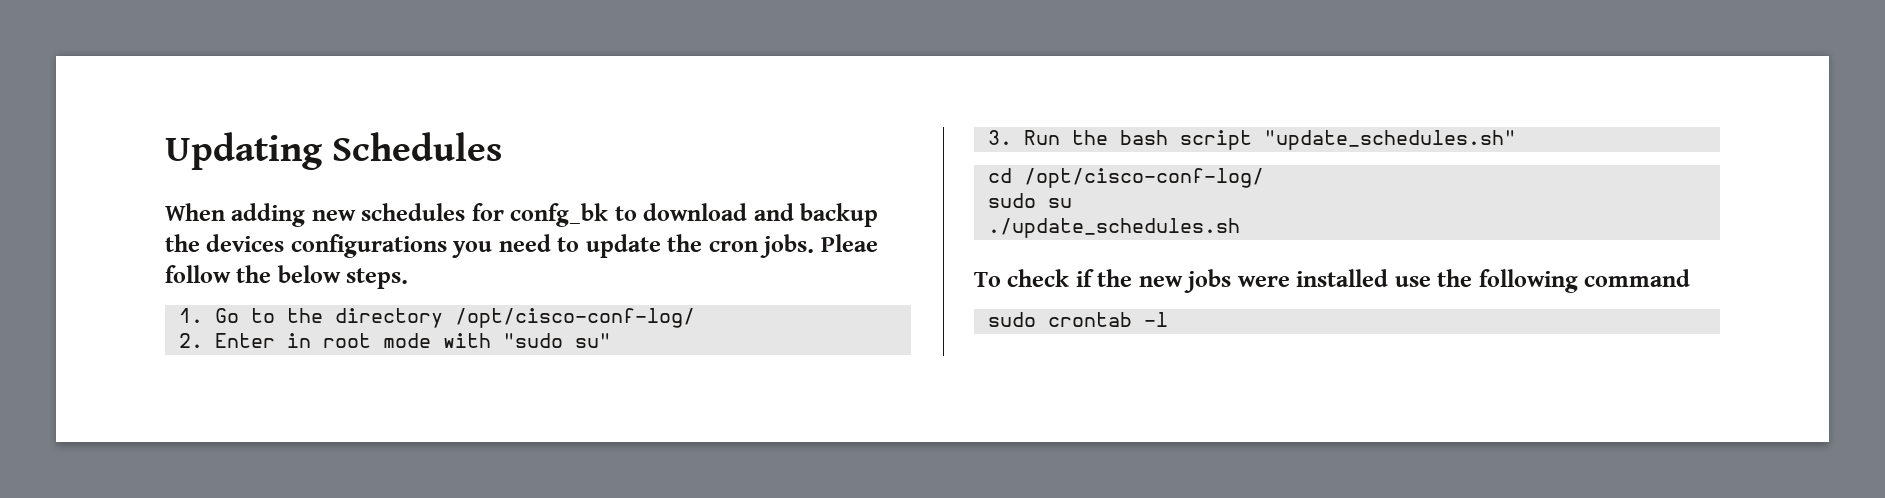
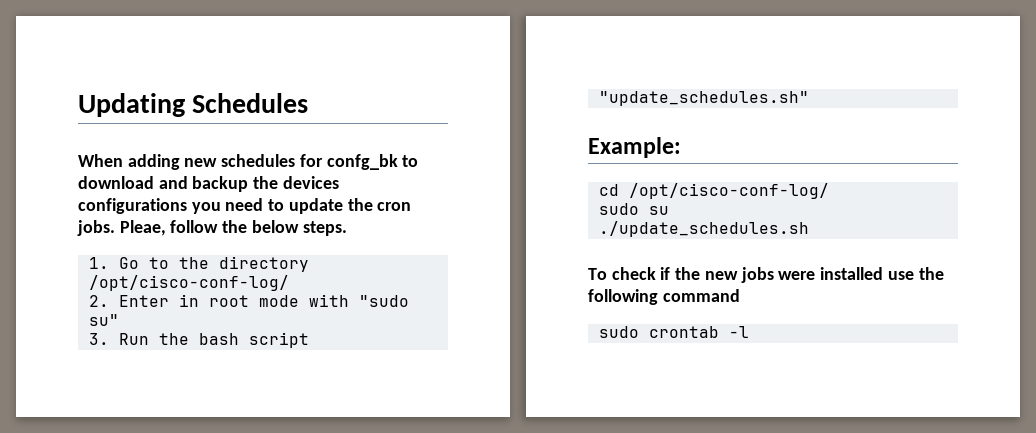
[820,234,878,252] Pleae -> [119,220,166,236] Pleae,
(1517, 140) none -> [588,137,681,158] // Example:

